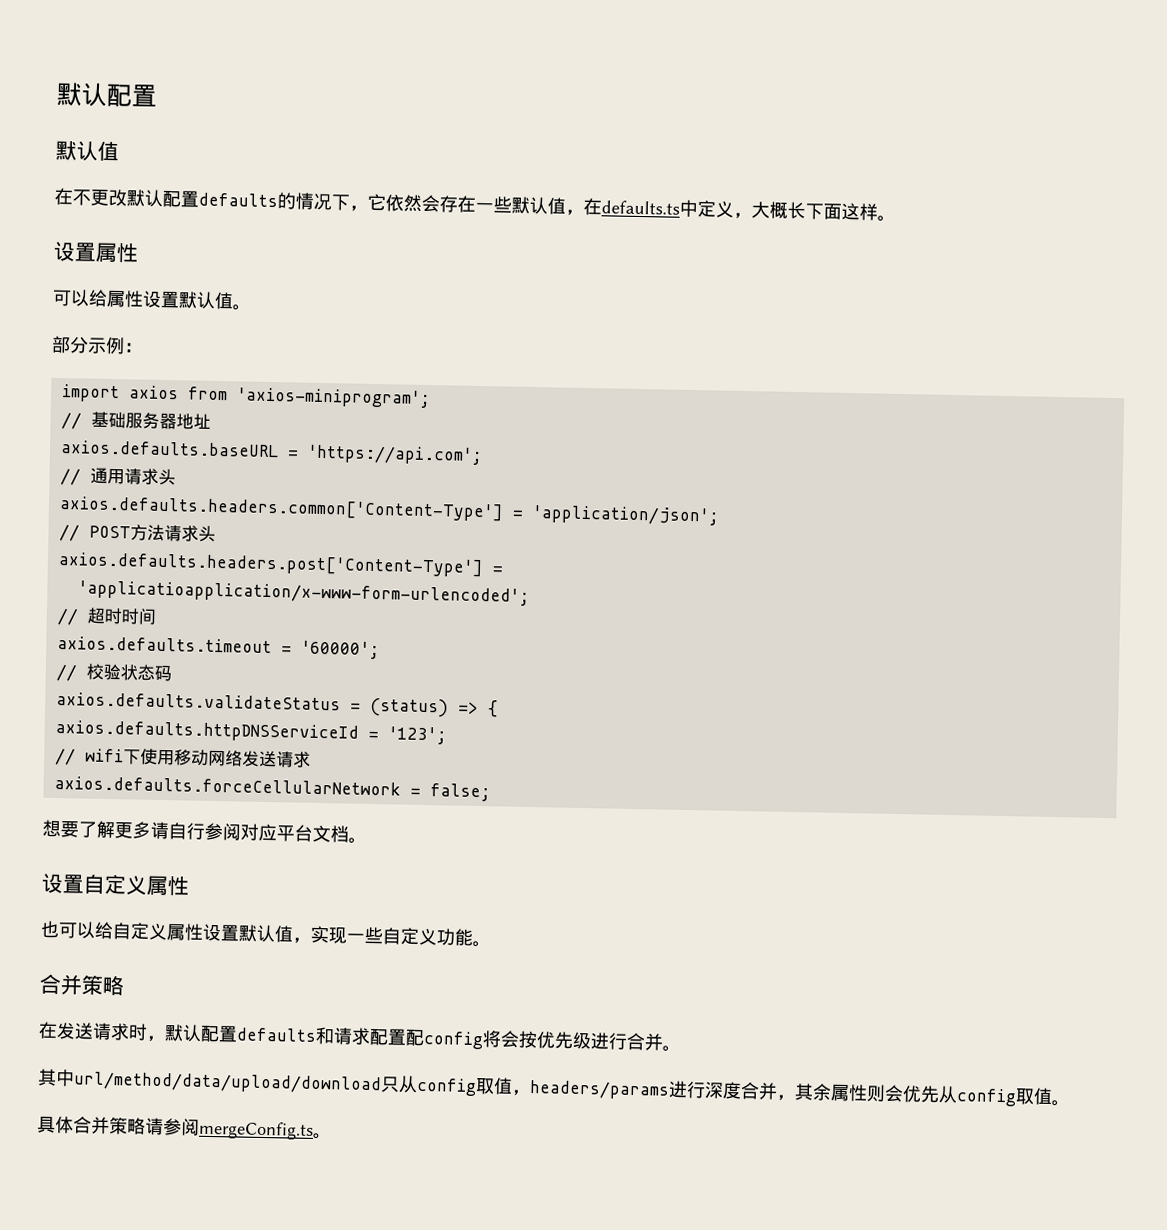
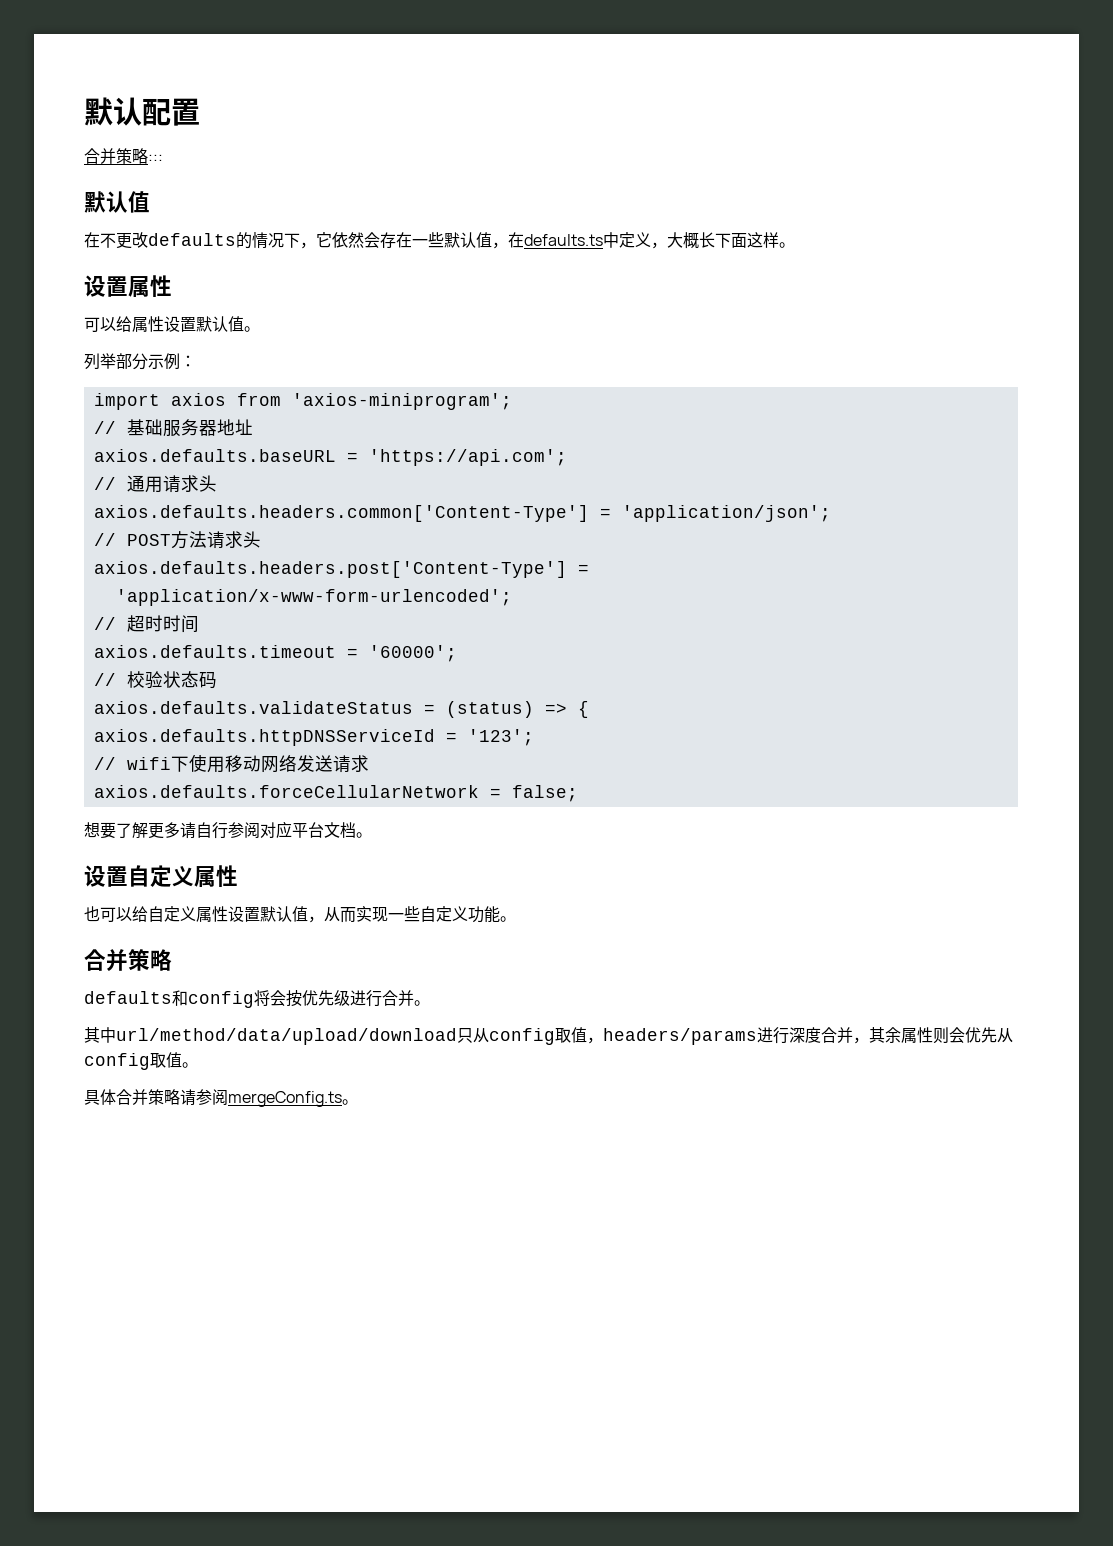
[56,81,158,108] 默认配置 -> [84,97,200,126] [84,148,163,164] 默认配置 // 合并策略:::
[126,189,200,208] 默认配置 -> (148, 240) none
(251, 307) none -> [84,353,116,370] 列举
[77,580,530,606] 'applicatioapplication/x-www-form-urlencoded'; -> [115,589,512,606] 'application/x-www-form-urlencoded';
(311, 940) none -> [324,907,356,923] 从而
[38,1021,425,1047] 在发送请求时，默认配置defaults和请求配置配 -> [84,990,188,1006] defaults和

